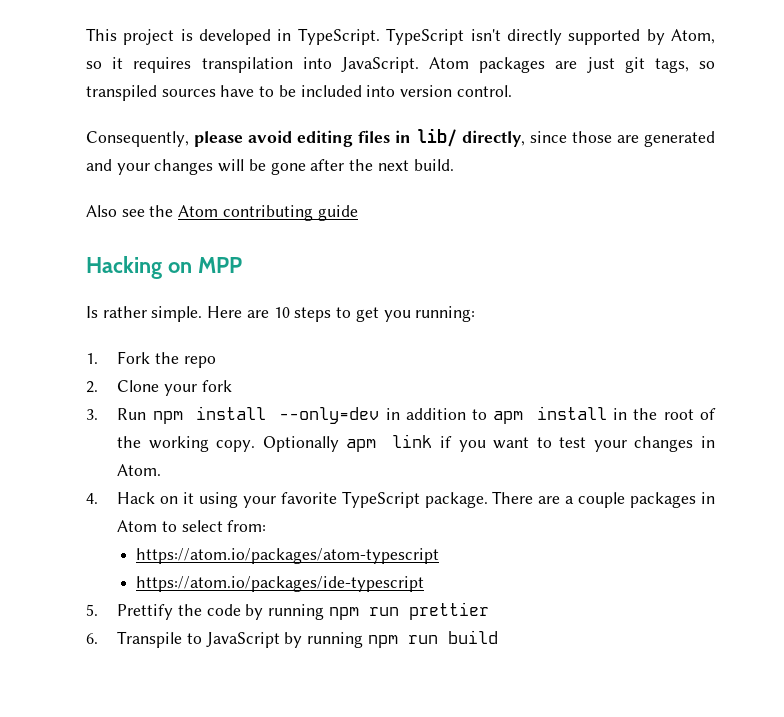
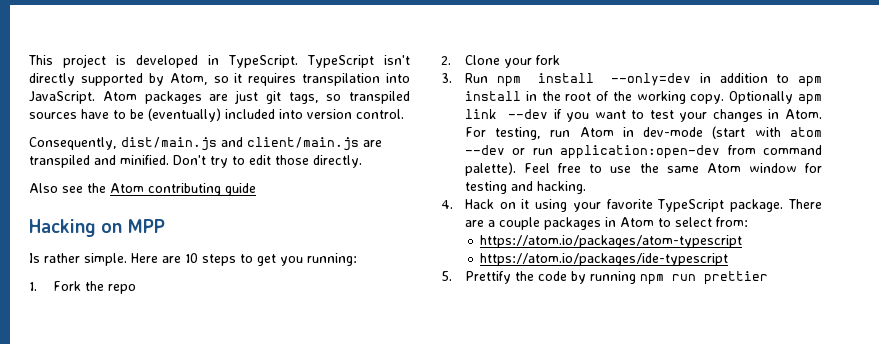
(296, 91) none -> [148,108,221,122] (eventually)
[194,128,715,147] [86,159,454,175] please avoid editing files in lib/ directly, since those are generated and your changes will be gone after the next build. -> [121,137,382,151] [29,155,362,168] dist/main.js and client/main.js are transpiled and minified. Don't try to edit those directly.
(433, 441) none -> [508,109,549,119] --dev
(162, 470) none -> [464,126,822,140] [464,145,822,159] [464,162,822,176] [464,181,586,194] For testing, run Atom in dev-mode (start with atom --dev or run application:open-dev from command palette). Feel free to use the same Atom window for testing and hacking.
[86,630,498,648] // 6. Transpile to JavaScript by running npm run build -> (768, 278) none

